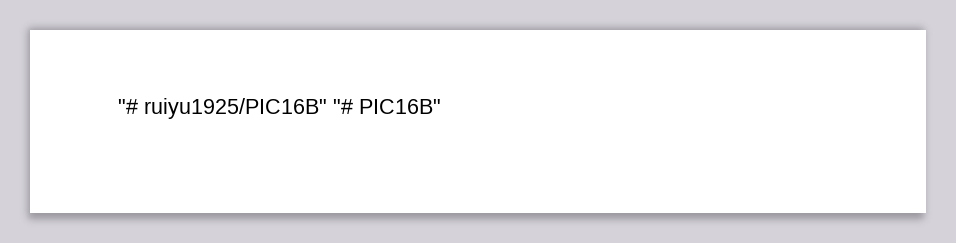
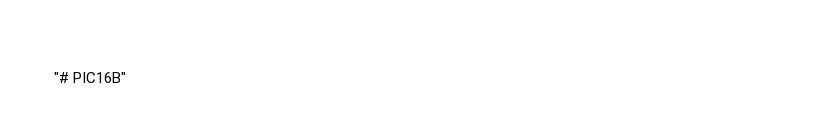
[118,98,353,119] "# ruiyu1925/PIC16B" "# -> [54,72,69,83] "#

